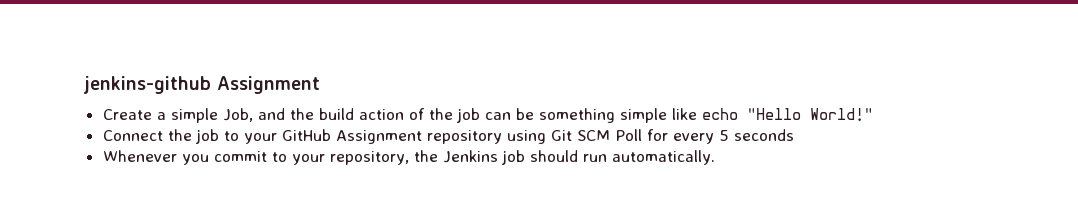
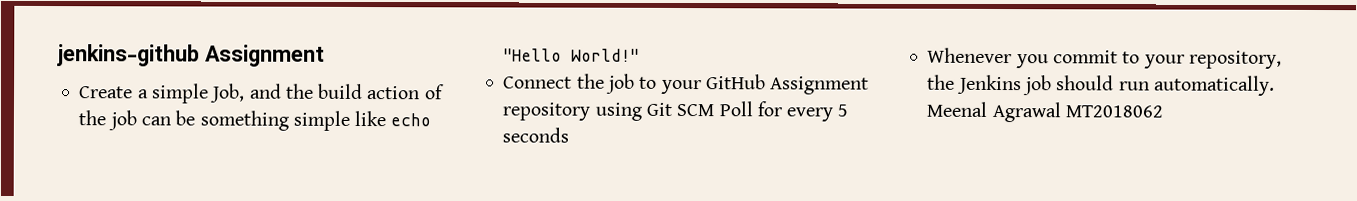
(715, 157) none -> [926,101,1163,123] Meenal Agrawal MT2018062

